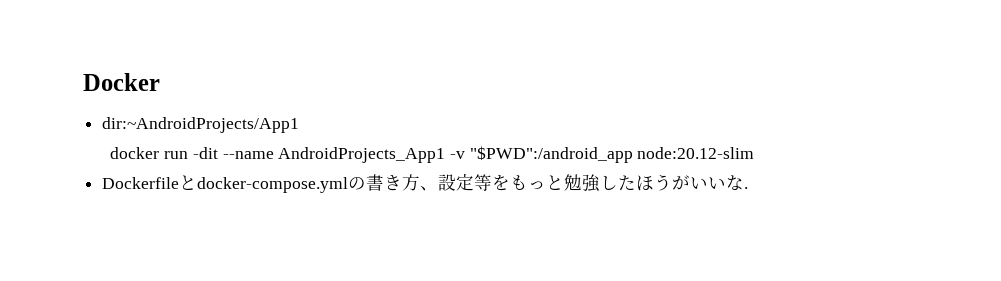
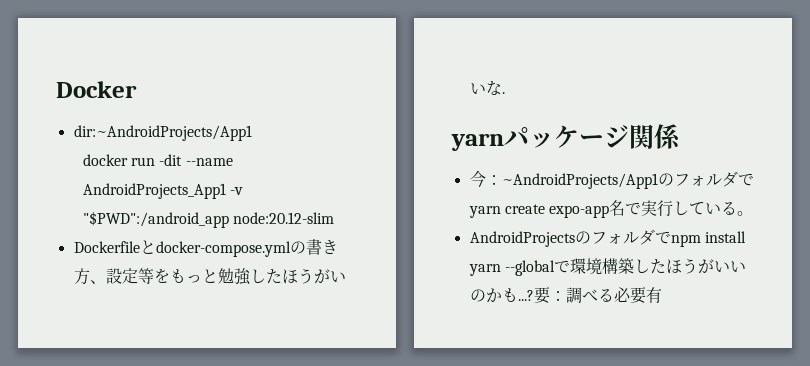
(749, 188) none -> [451,124,681,151] [469,170,754,189] [468,200,754,218] [469,229,746,247] [468,258,746,276] [469,287,662,304] // yarnパッケージ関係 // 今：~AndroidProjects/App1のフォルダでyarn create expo-app名で実行している。 // AndroidProjectsのフォルダでnpm install yarn --globalで環境構築したほうがいいのかも...?要：調べる必要有

